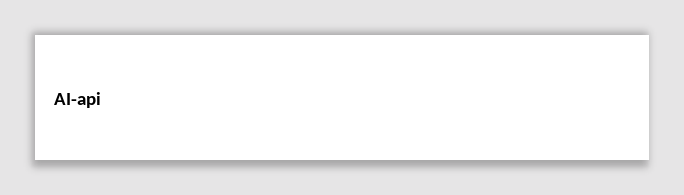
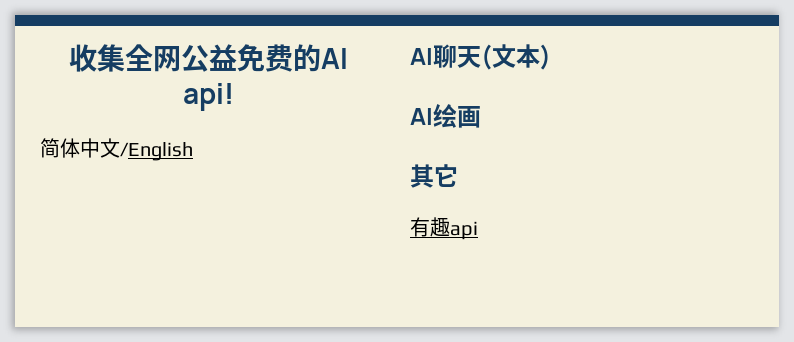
[54,92,101,108] AI-api -> [68,44,348,72] [182,83,234,111] [40,138,193,161] [410,44,551,70] [410,104,481,128] [410,164,458,188] [410,217,478,240] 收集全网公益免费的AI api! // 简体中文/English // AI聊天(文本) // AI绘画 // 其它 // 有趣api

